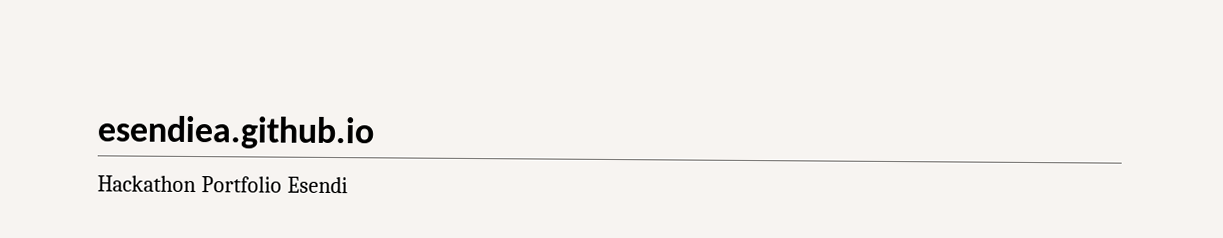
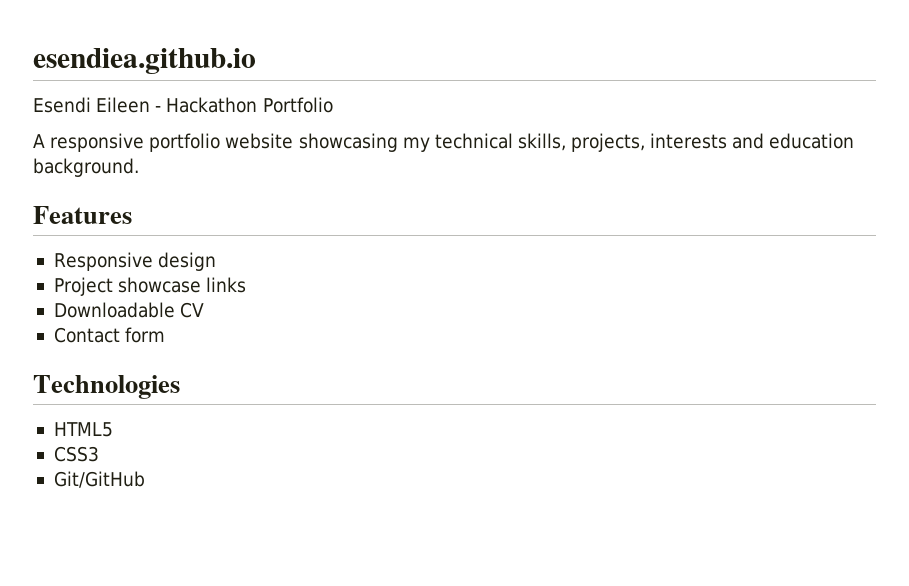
(375, 132) none -> [33,97,162,113] Esendi Eileen -
[286,176,348,194] Esendi -> [33,133,855,152] [33,158,139,177] [33,206,132,224] [53,252,217,271] [53,277,247,296] [53,302,205,318] [53,327,166,343] [33,375,180,399] [53,422,113,437] [53,446,99,462] [53,471,145,488] // A responsive portfolio website showcasing my technical skills, projects, interests and education background. // Features // Responsive design // Project showcase links // Downloadable CV // Contact form // Technologies // HTML5 // CSS3 // Git/GitHub

